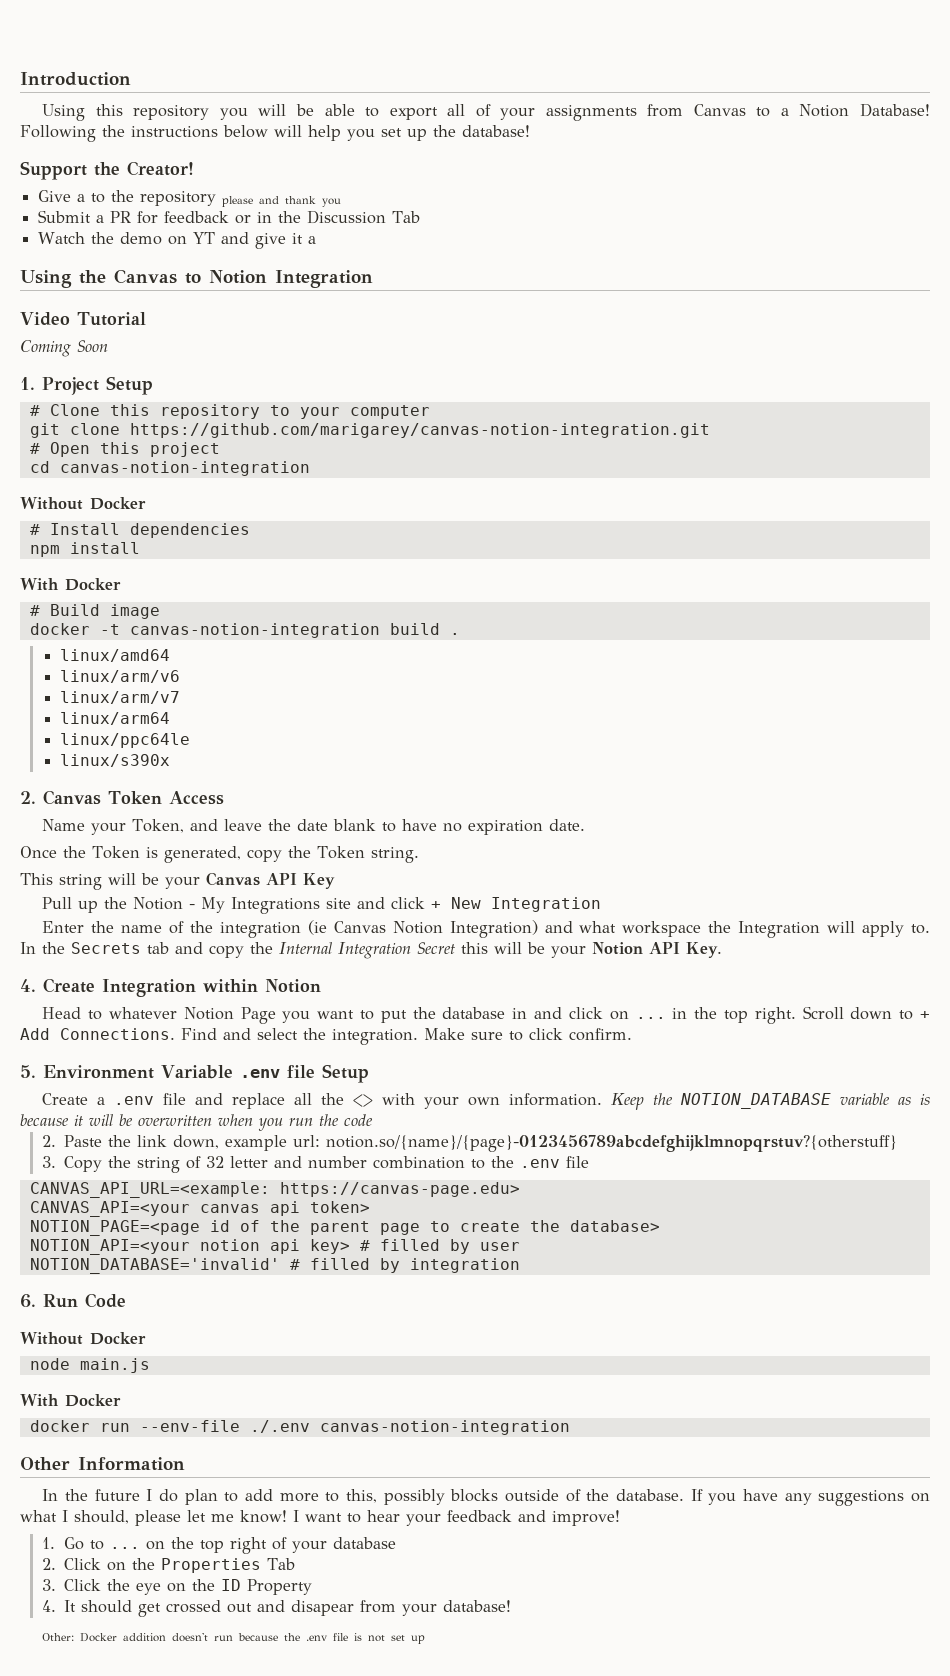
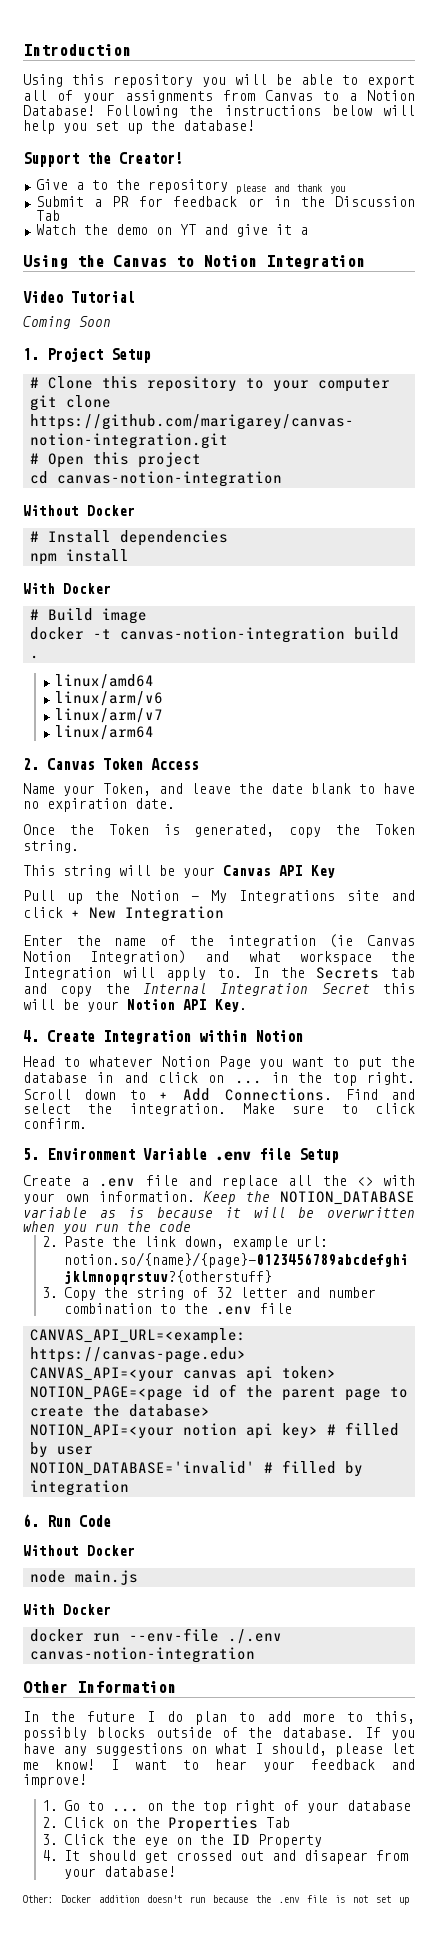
[60,733,191,748] [60,754,171,767] // linux/ppc64le // linux/s390x -> (154, 732) none

